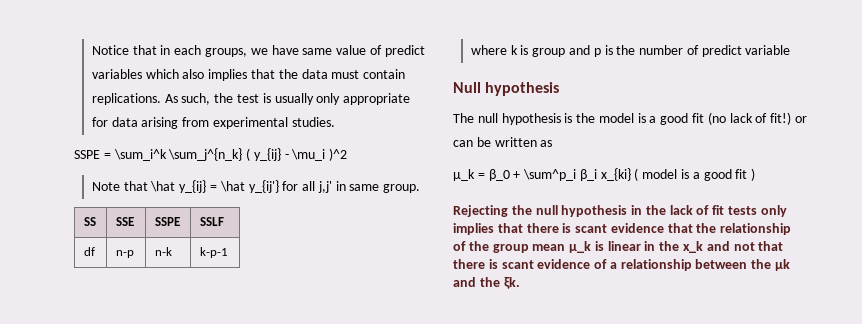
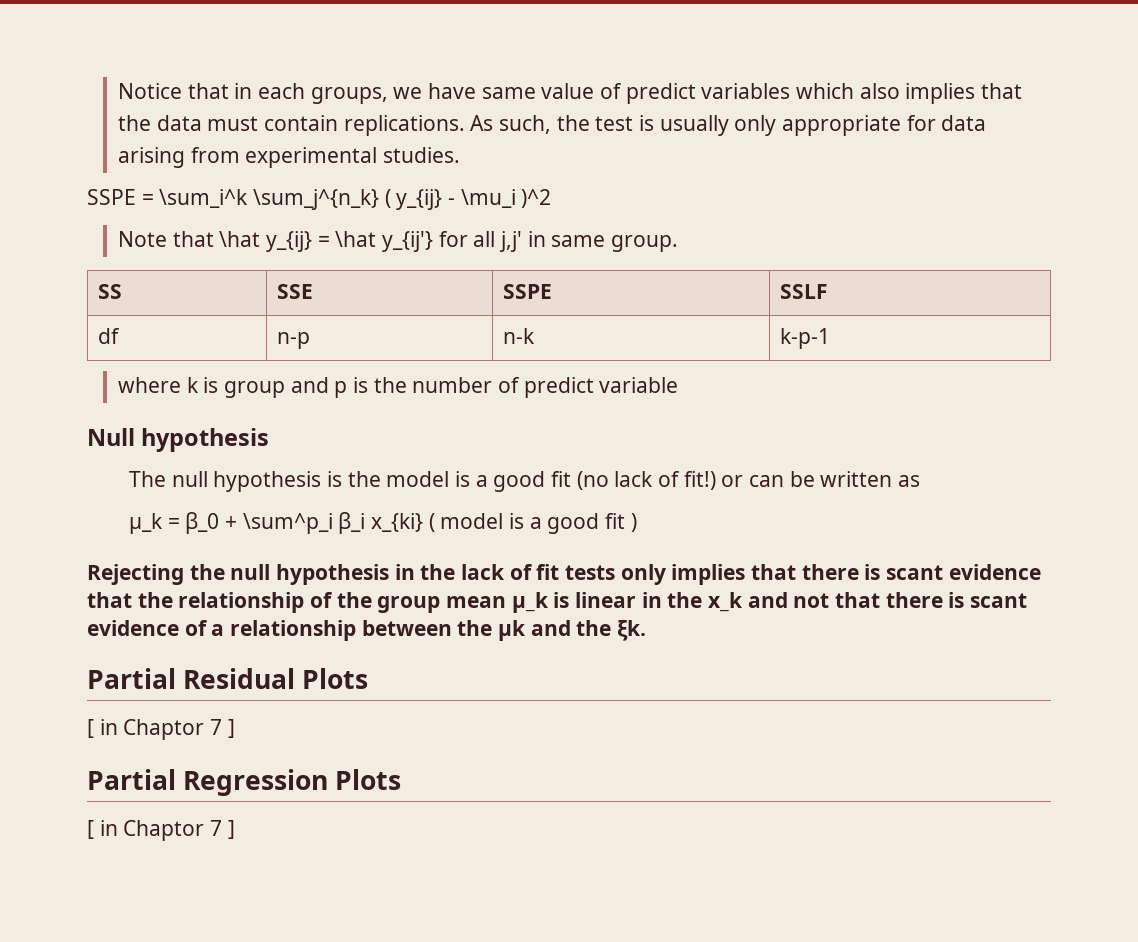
(520, 283) none -> [87,668,369,689] [87,719,235,740] [87,769,402,796] [87,820,235,841] // Partial Residual Plots // [ in Chaptor 7 ] // Partial Regression Plots // [ in Chaptor 7 ]

